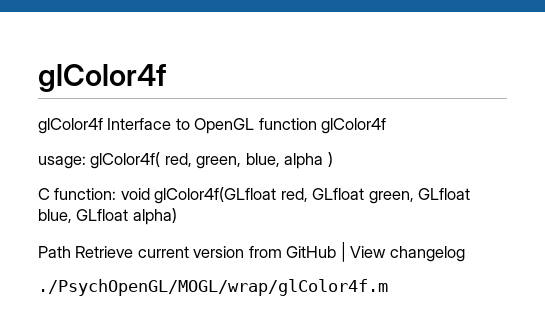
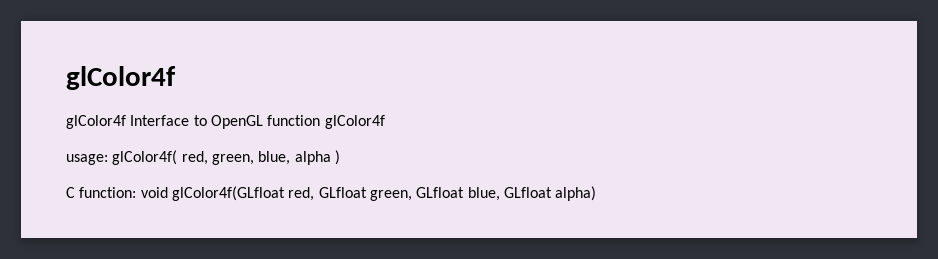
[38,242,465,262] [38,279,388,296] // Path Retrieve current version from GitHub | View changelog // ./PsychOpenGL/MOGL/wrap/glColor4f.m -> (597, 193) none

